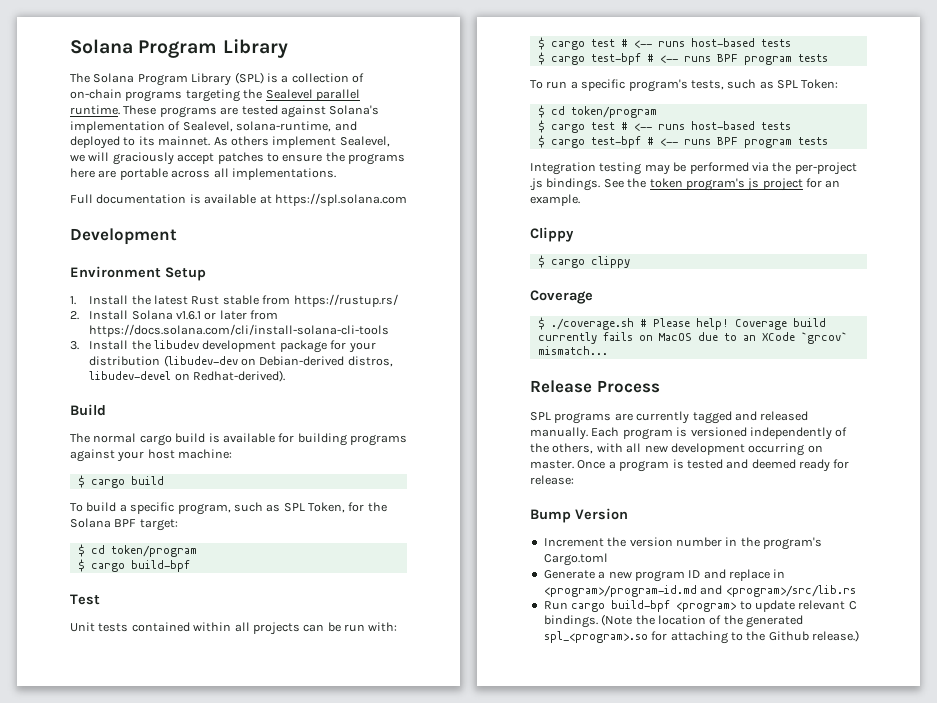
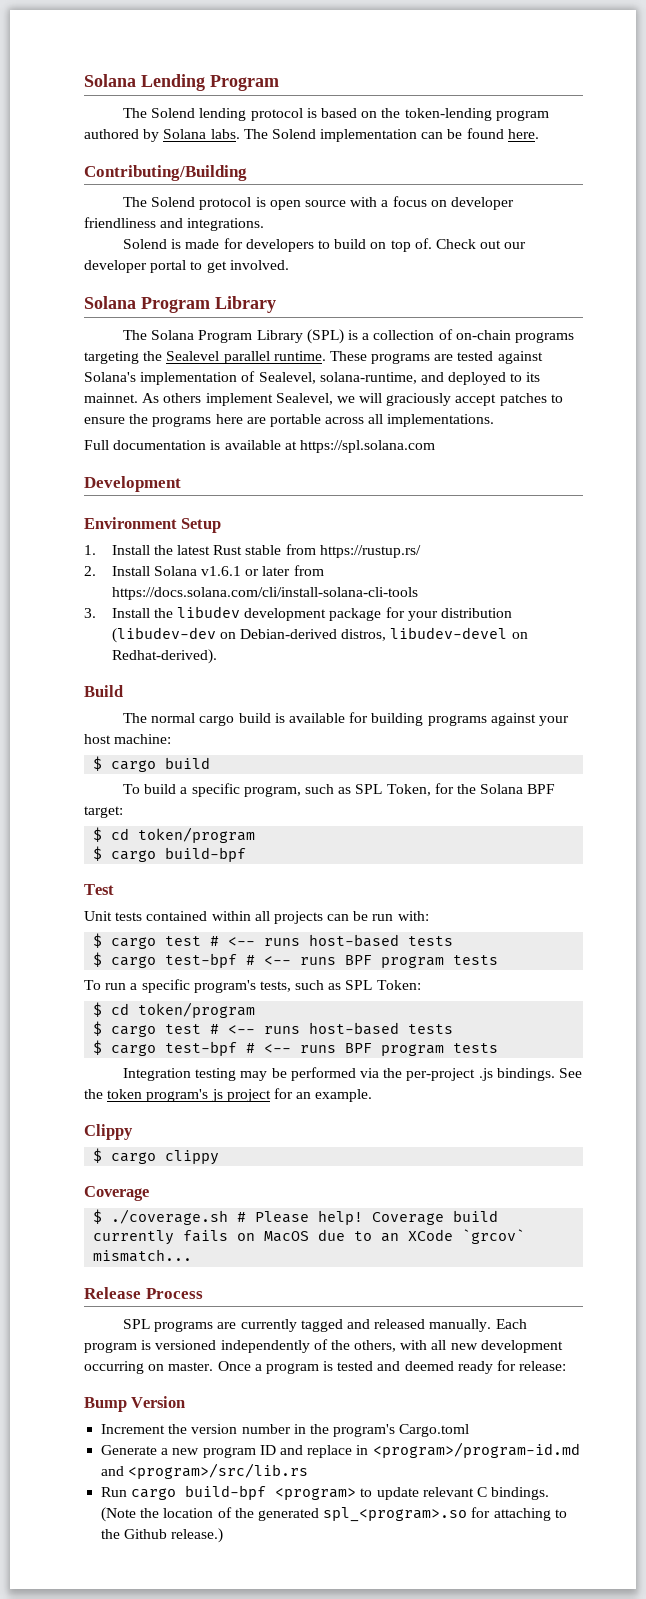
[70,39,133,54] Solana -> [84,74,279,91] [123,108,549,121] [84,128,539,142] [84,165,247,181] [123,196,514,210] [84,217,265,231] [123,238,527,252] [84,260,289,273] [84,296,136,309] Solana Lending Program // The Solend lending protocol is based on the token-lending program authored by Solana labs. The Solend implementation can be found here. // Contributing/Building // The Solend protocol is open source with a focus on developer friendliness and integrations. // Solend is made for developers to build on top of. Check out our developer portal to get involved. // Solana

